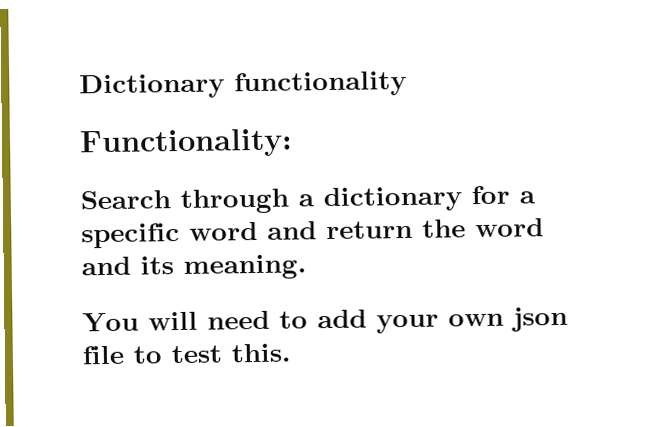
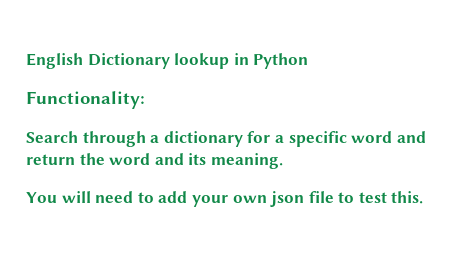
[79,70,407,100] Dictionary functionality -> [26,53,309,69] English Dictionary lookup in Python

